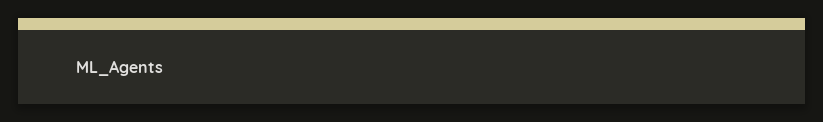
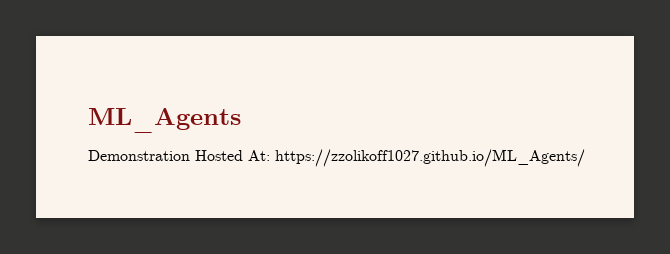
(163, 68) none -> [88,149,585,167] // Demonstration Hosted At: https://zzolikoff1027.github.io/ML_Agents/

